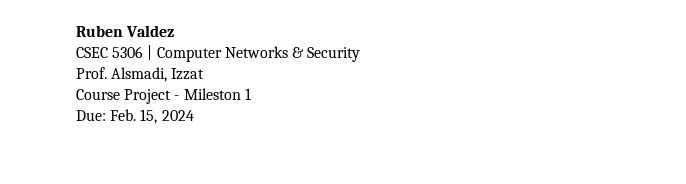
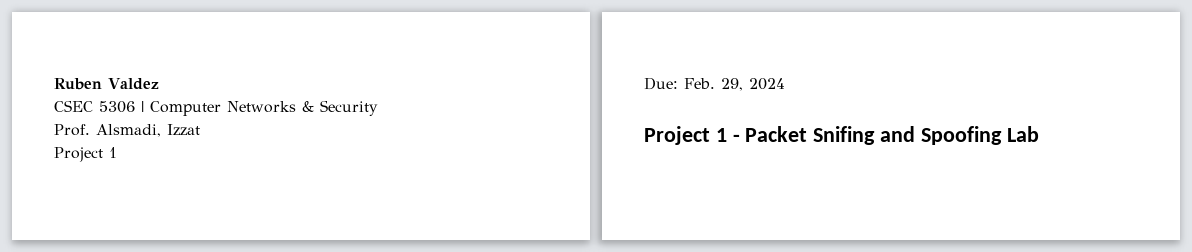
[76,88,241,104] Course Project - Mileston -> [54,147,103,162] Project
[140,109,158,124] 15, -> [721,78,743,91] 29,
(194, 115) none -> [644,126,1039,145] // Project 1 - Packet Snifing and Spoofing Lab

